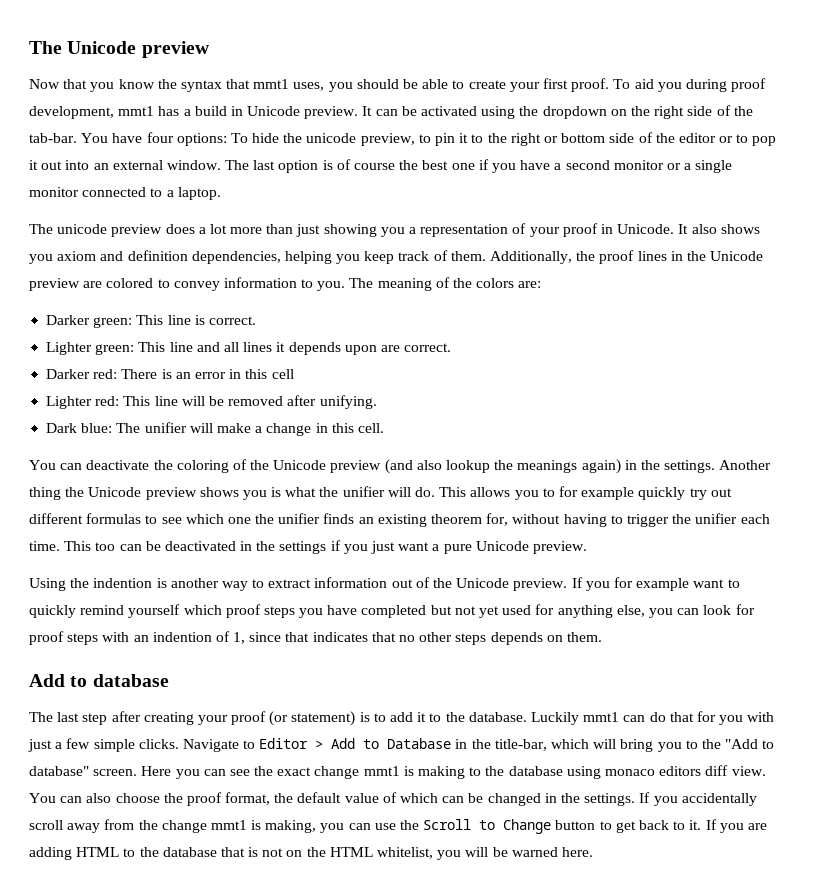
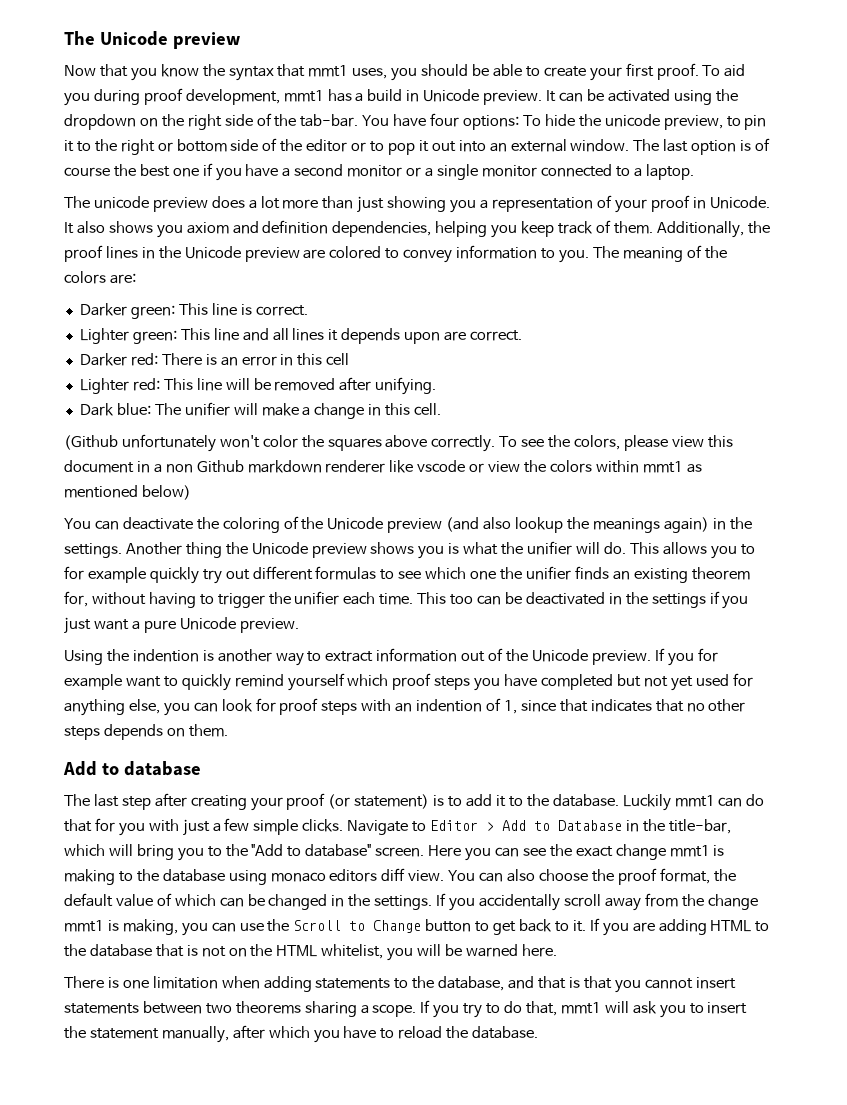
(384, 428) none -> [64,434,733,452] [64,460,702,473] [64,485,191,500] // (Github unfortunately won't color the squares above correctly. To see the colors, please view this document in a non Github markdown renderer like vscode or view the colors within mmt1 as mentioned below)
(593, 852) none -> [64,976,736,993] [64,1000,748,1018] [64,1025,539,1043] // There is one limitation when adding statements to the database, and that is that you cannot insert statements between two theorems sharing a scope. If you try to do that, mmt1 will ask you to insert the statement manually, after which you have to reload the database.

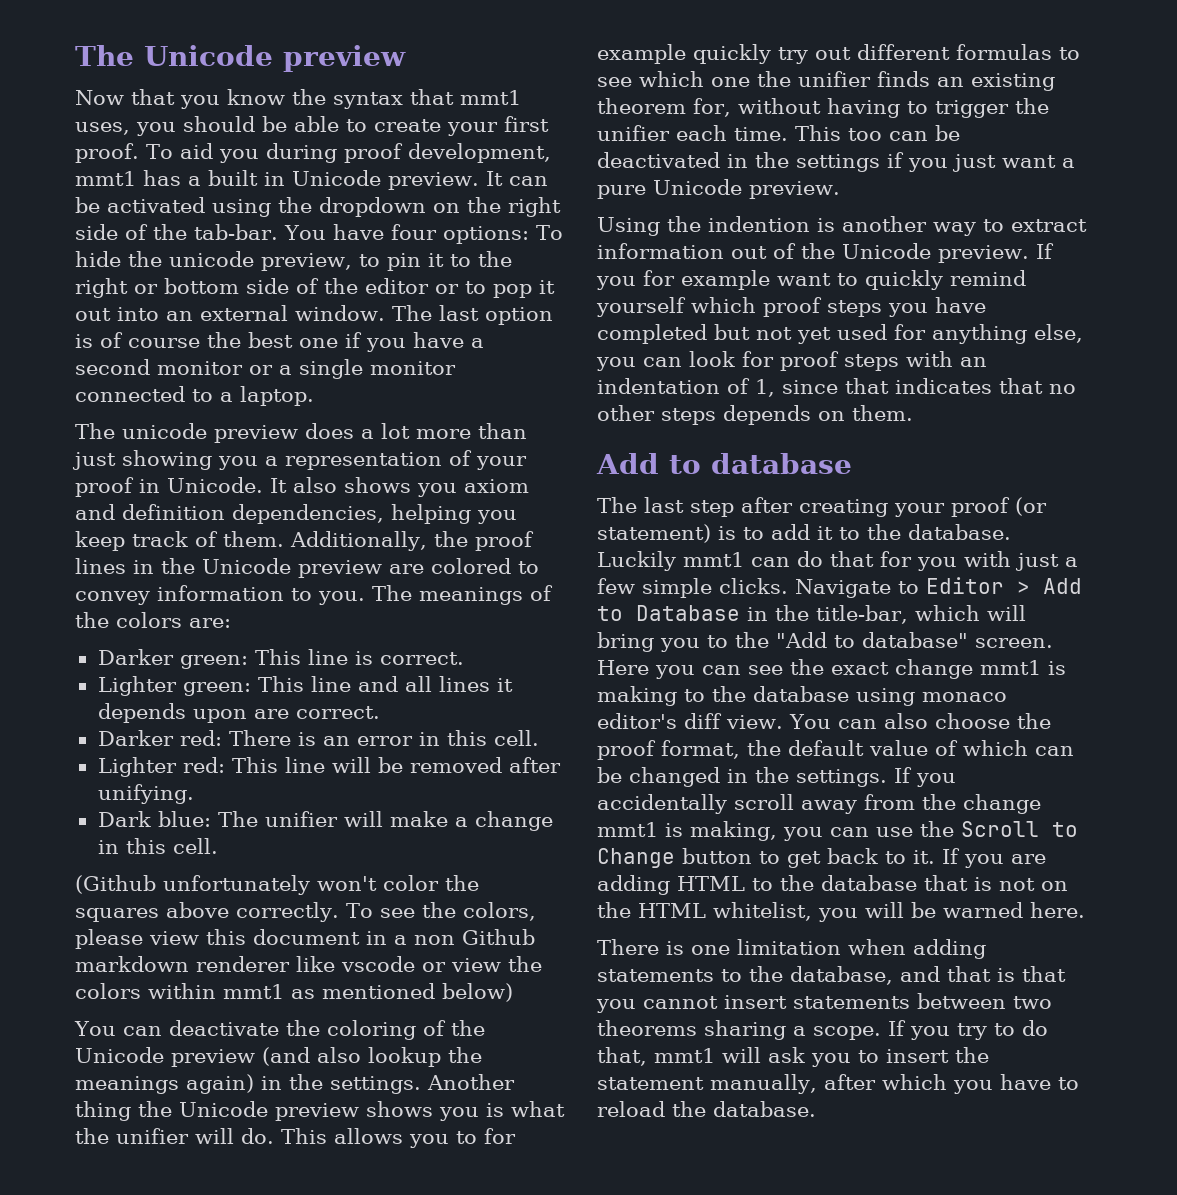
[367,89,403,101] build -> [208,170,258,186] built
[622,247,683,262] meaning -> [419,587,523,605] meanings
[326,353,350,365] cell -> [493,730,539,746] cell.
[416,699,483,712] indention -> [597,378,720,394] indentation
[329,869,378,882] editors -> [597,713,677,729] editor's

